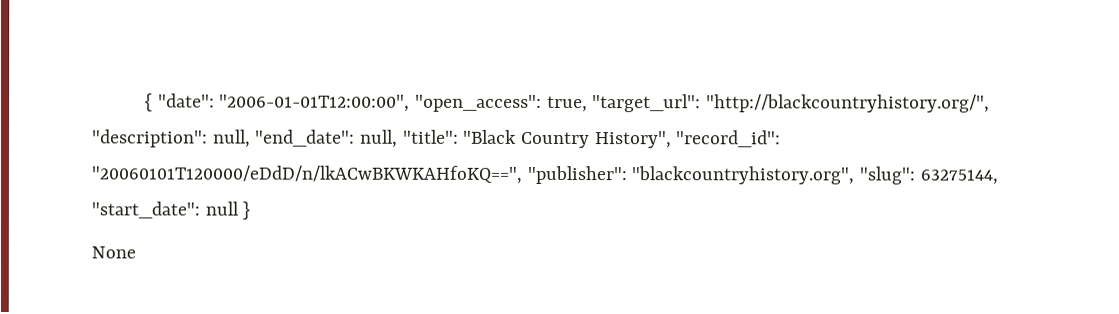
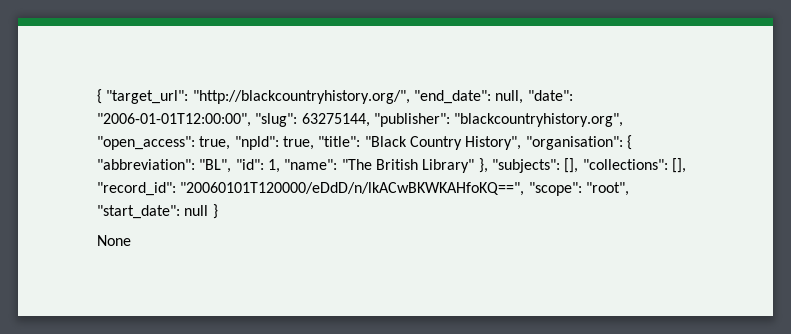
[144,93,990,113] [92,129,782,149] [91,165,998,185] { "date": "2006-01-01T12:00:00", "open_access": true, "target_url": "http://blackcountryhistory.org/", "description": null, "end_date": null, "title": "Black Country History", "record_id": "20060101T120000/eDdD/n/lkACwBKWKAHfoKQ==", "publisher": "blackcountryhistory.org", "slug": 63275144, -> [97,89,573,104] [97,113,624,127] [97,135,632,150] [97,158,686,173] [97,182,629,196] { "target_url": "http://blackcountryhistory.org/", "end_date": null, "date": "2006-01-01T12:00:00", "slug": 63275144, "publisher": "blackcountryhistory.org", "open_access": true, "npld": true, "title": "Black Country History", "organisation": { "abbreviation": "BL", "id": 1, "name": "The British Library" }, "subjects": [], "collections": [], "record_id": "20060101T120000/eDdD/n/lkACwBKWKAHfoKQ==", "scope": "root",

